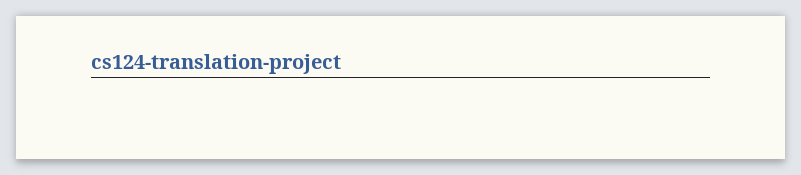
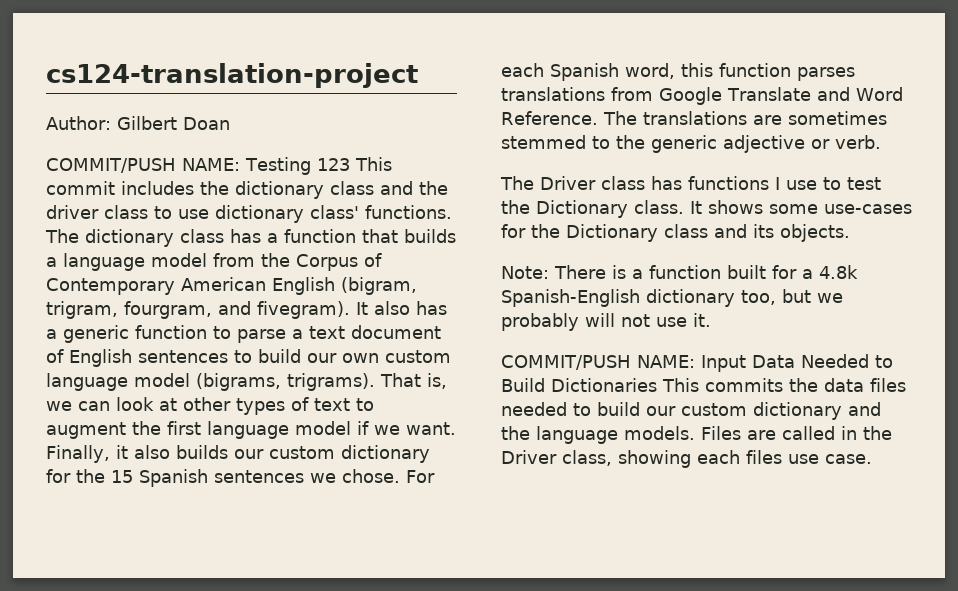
(341, 64) none -> [46,116,230,130] [46,157,392,175] [46,181,448,199] [46,205,452,223] [45,229,456,247] [46,253,382,271] [46,277,417,295] [46,301,447,319] [46,325,441,343] [46,349,451,367] [46,373,447,391] [46,397,374,415] [46,421,456,439] [46,445,430,463] [46,469,435,487] [501,63,855,81] [501,87,903,105] [501,111,887,125] [501,135,881,153] [500,176,881,190] [501,200,912,218] [501,224,850,242] [501,265,858,279] [501,289,843,307] [501,313,711,331] [501,354,893,372] [501,378,906,392] [501,402,881,420] [501,426,892,444] [501,450,872,468] // Author: Gilbert Doan // COMMIT/PUSH NAME: Testing 123 This commit includes the dictionary class and the driver class to use dictionary class' functions. The dictionary class has a function that builds a language model from the Corpus of Contemporary American English (bigram, trigram, fourgram, and fivegram). It also has a generic function to parse a text document of English sentences to build our own custom language model (bigrams, trigrams). That is, we can look at other types of text to augment the first language model if we want. Finally, it also builds our custom dictionary for the 15 Spanish sentences we chose. For each Spanish word, this function parses translations from Google Translate and Word Reference. The translations are sometimes stemmed to the generic adjective or verb. // The Driver class has functions I use to test the Dictionary class. It shows some use-cases for the Dictionary class and its objects. // Note: There is a function built for a 4.8k Spanish-English dictionary too, but we probably will not use it. // COMMIT/PUSH NAME: Input Data Needed to Build Dictionaries This commits the data files needed to build our custom dictionary and the language models. Files are called in the Driver class, showing each files use case.

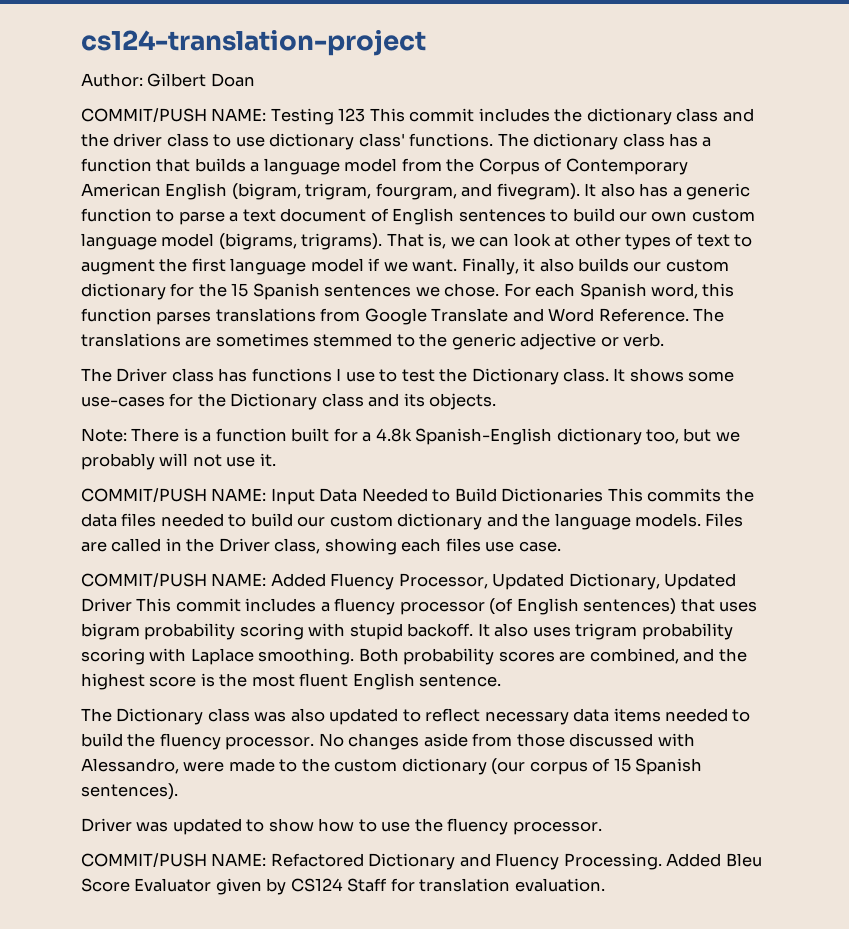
(872, 459) none -> [81,573,737,590] [81,598,758,615] [81,623,733,640] [81,648,747,665] [81,673,502,690] [81,708,751,725] [81,733,695,750] [81,758,703,775] [81,783,178,800] [81,818,602,835] [81,853,762,870] [81,878,605,895] // COMMIT/PUSH NAME: Added Fluency Processor, Updated Dictionary, Updated Driver This commit includes a fluency processor (of English sentences) that uses bigram probability scoring with stupid backoff. It also uses trigram probability scoring with Laplace smoothing. Both probability scores are combined, and the highest score is the most fluent English sentence. // The Dictionary class was also updated to reflect necessary data items needed to build the fluency processor. No changes aside from those discussed with Alessandro, were made to the custom dictionary (our corpus of 15 Spanish sentences). // Driver was updated to show how to use the fluency processor. // COMMIT/PUSH NAME: Refactored Dictionary and Fluency Processing. Added Bleu Score Evaluator given by CS124 Staff for translation evaluation.

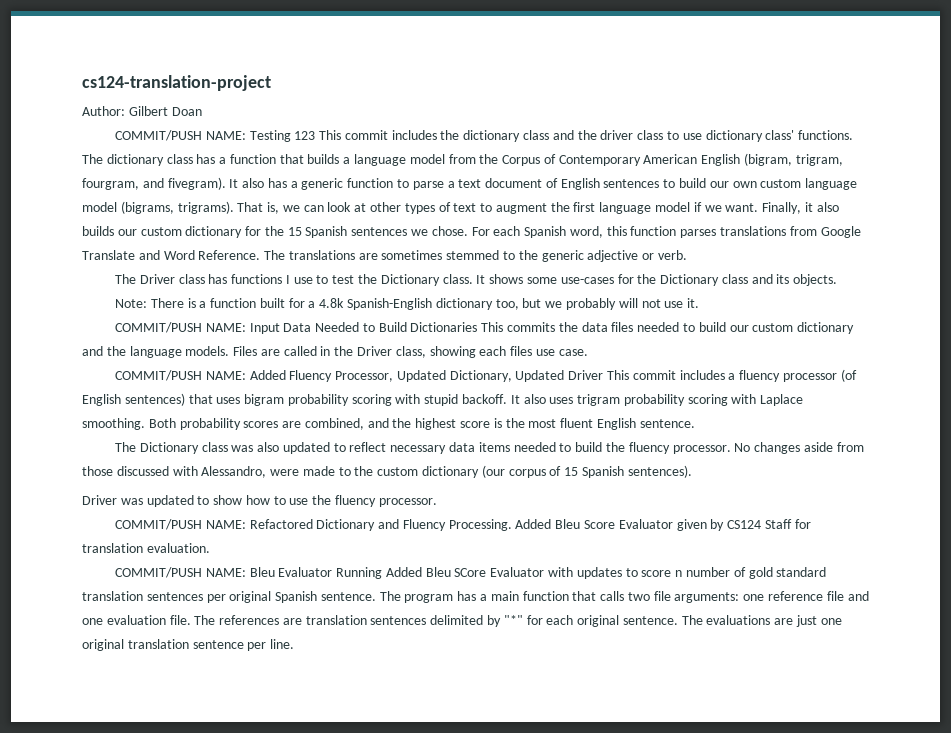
(605, 885) none -> [115,567,827,579] [82,591,869,603] [82,615,842,627] [82,639,295,651] // COMMIT/PUSH NAME: Bleu Evaluator Running Added Bleu SCore Evaluator with updates to score n number of gold standard translation sentences per original Spanish sentence. The program has a main function that calls two file arguments: one reference file and one evaluation file. The references are translation sentences delimited by "*" for each original sentence. The evaluations are just one original translation sentence per line.

